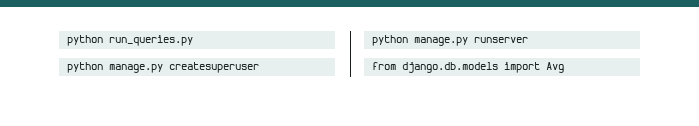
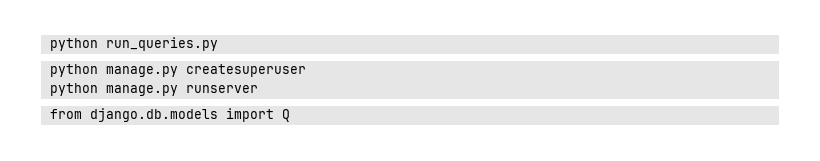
[545,62,564,73] Avg -> [281,109,290,122] Q

